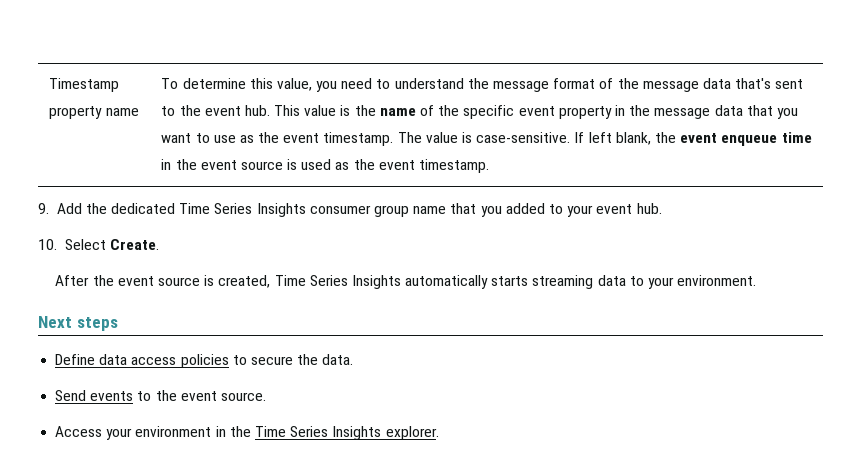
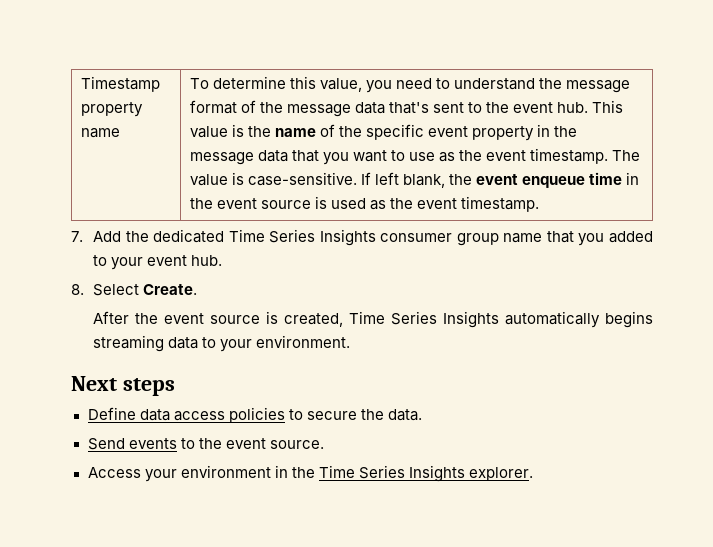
[38,203,49,214] 9. -> [71,231,83,242] 7.
[38,239,57,250] 10. -> [71,284,84,295] 8.
[491,276,529,286] starts -> [605,311,653,328] begins

